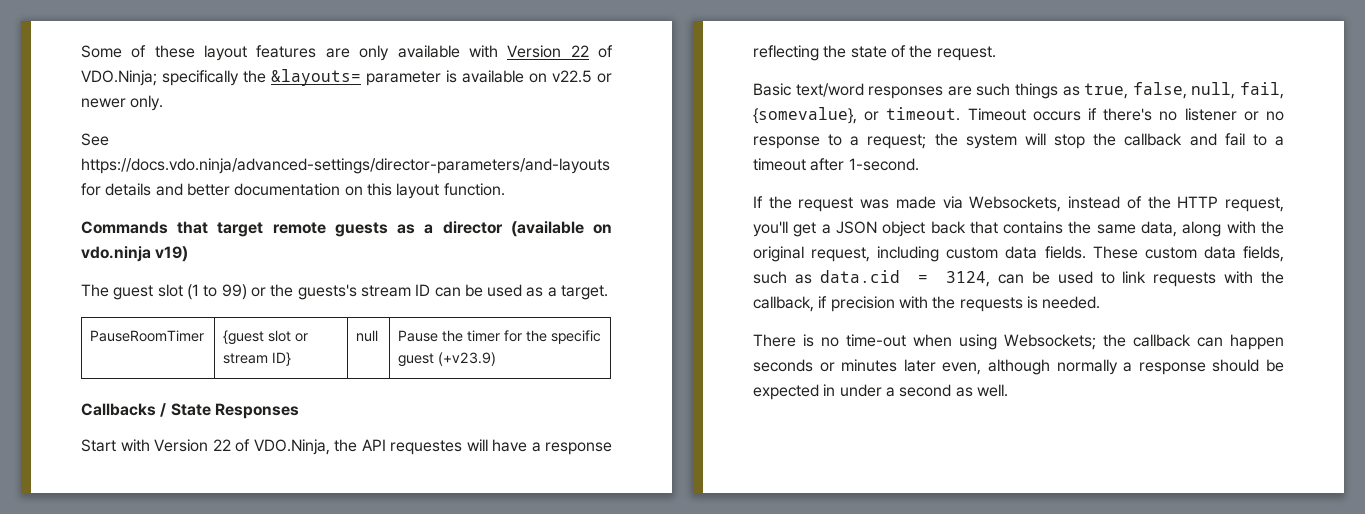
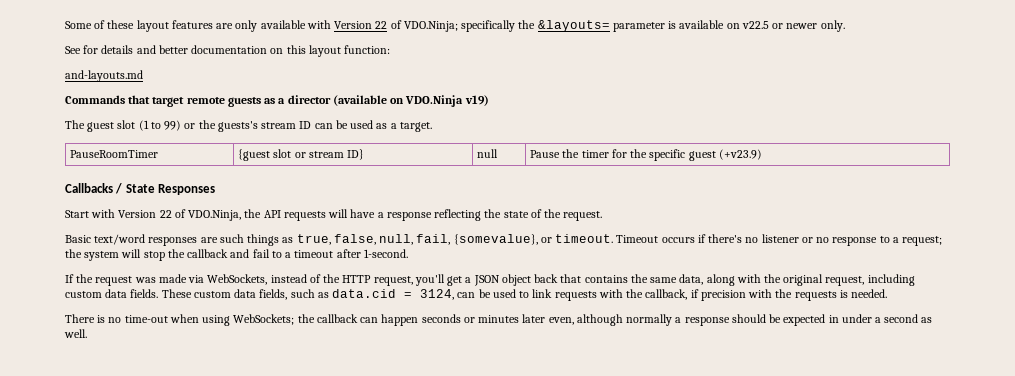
[81,158,610,174] https://docs.vdo.ninja/advanced-settings/director-parameters/and-layouts -> (81, 50) none
[443,183,505,196] function. -> [344,45,391,54] [65,70,143,82] function: // and-layouts.md
[81,246,151,262] vdo.ninja -> [405,95,464,107] VDO.Ninja
[390,440,462,455] requestes -> [283,211,326,221] requests
[969,196,1062,212] Websockets, -> [207,274,268,285] WebSockets,
[1004,334,1096,350] Websockets; -> [233,314,295,325] WebSockets;

